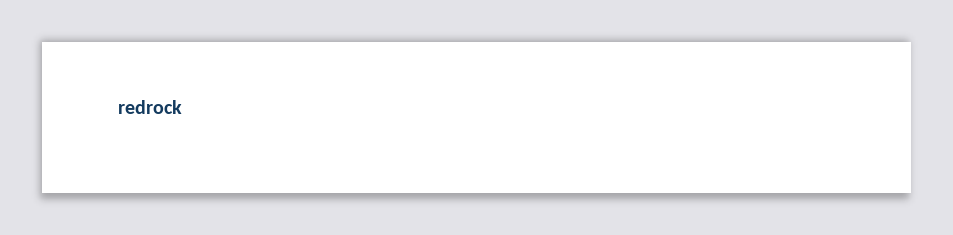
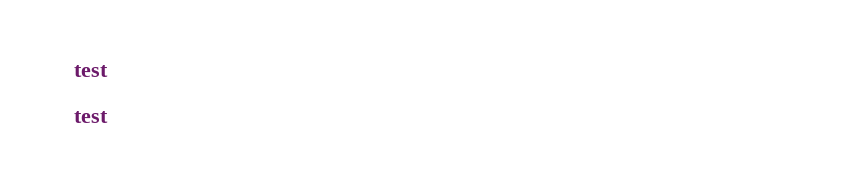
[118,100,182,114] redrock -> [74,65,108,77] [74,111,108,123] test // test

